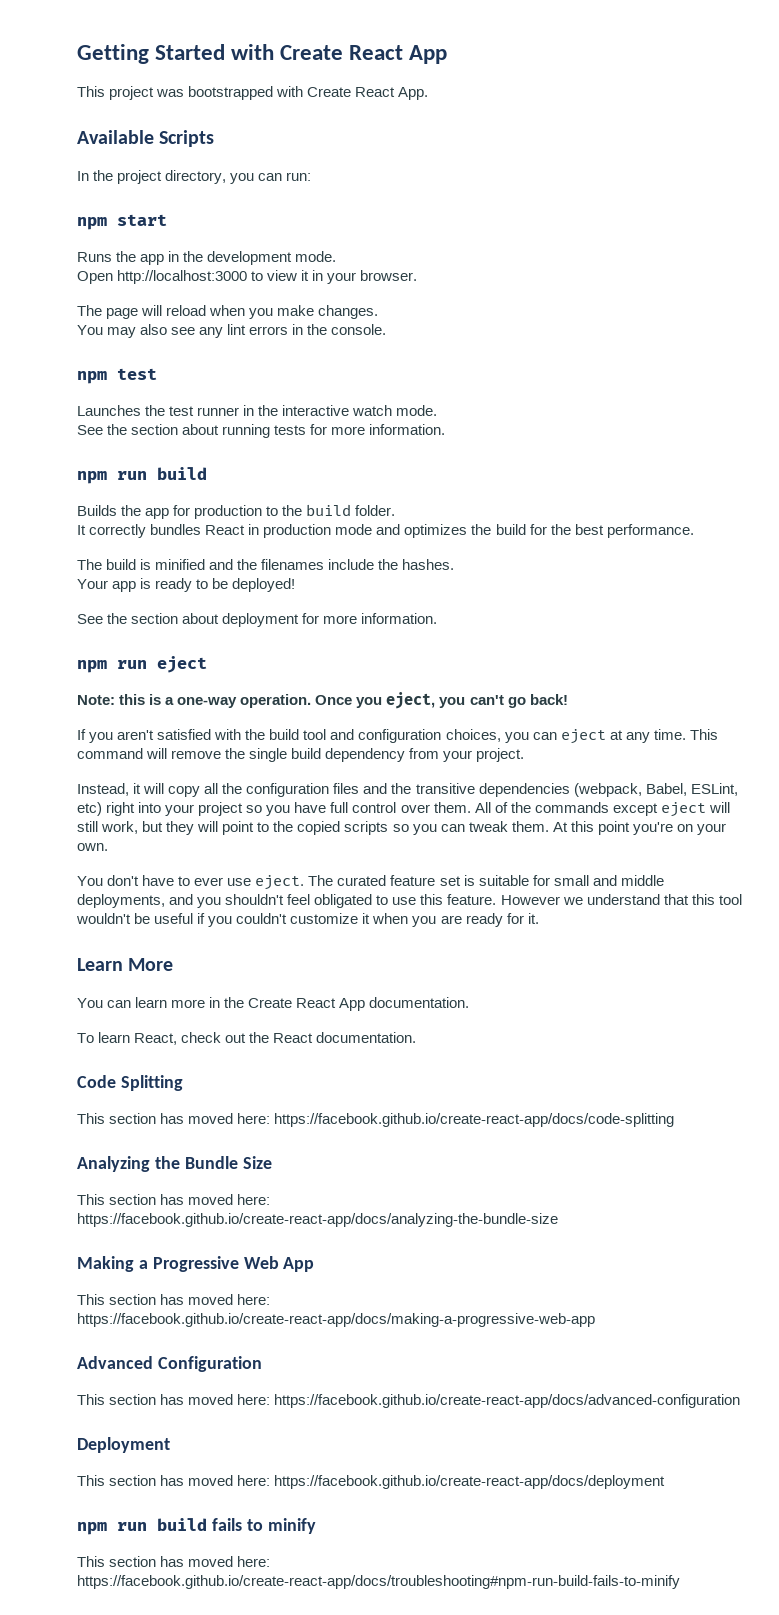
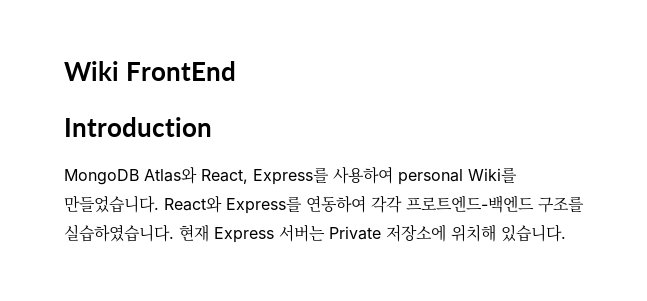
[77,44,448,64] [77,86,429,100] [77,130,215,147] [77,170,312,184] [77,214,167,230] [77,251,337,265] [77,270,418,284] [77,305,379,319] [77,324,387,338] [77,368,157,384] [77,405,438,416] [77,424,446,438] [77,467,207,484] [77,504,396,519] [77,524,694,538] [77,559,455,570] [77,578,296,592] [77,613,438,627] [77,656,207,673] [77,692,568,709] [77,729,718,744] [77,748,525,762] [77,783,738,797] [77,802,730,817] [77,821,726,835] [77,843,108,851] [77,875,664,890] [77,894,742,908] [76,913,539,927] [77,958,174,971] [77,997,470,1011] [77,1032,417,1045] [77,1075,183,1091] [77,1113,675,1127] [77,1156,272,1172] [77,1194,271,1205] [77,1213,558,1227] [77,1256,315,1272] [77,1294,271,1305] [77,1313,595,1327] [77,1356,262,1372] [77,1394,741,1408] [77,1437,170,1453] [77,1475,666,1489] [77,1518,316,1535] [77,1556,271,1567] [77,1575,680,1589] Getting Started with Create React App // This project was bootstrapped with Create React App. // Available Scripts // In the project directory, you can run: // npm start // Runs the app in the development mode. // Open http://localhost:3000 to view it in your browser. // The page will reload when you make changes. // You may also see any lint errors in the console. // npm test // Launches the test runner in the interactive watch mode. // See the section about running tests for more information. // npm run build // Builds the app for production to the build folder. // It correctly bundles React in production mode and optimizes the build for the best performance. // The build is minified and the filenames include the hashes. // Your app is ready to be deployed! // See the section about deployment for more information. // npm run eject // Note: this is a one-way operation. Once you eject, you can't go back! // If you aren't satisfied with the build tool and configuration choices, you can eject at any time. This command will remove the single build dependency from your project. // Instead, it will copy all the configuration files and the transitive dependencies (webpack, Babel, ESLint, etc) right into your project so you have full control over them. All of the commands except eject will still work, but they will point to the copied scripts so you can tweak them. At this point you're on your own. // You don't have to ever use eject. The curated feature set is suitable for small and middle deployments, and you shouldn't feel obligated to use this feature. However we understand that this tool wouldn't be useful if you couldn't customize it when you are ready for it. // Learn More // You can learn more in the Create React App documentation. // To learn React, check out the React documentation. // Code Splitting // This section has moved here: https://facebook.github.io/create-react-app/docs/code-splitting // Analyzing the Bundle Size // This section has moved here: https://facebook.github.io/create-react-app/docs/analyzing-the-bundle-size // Making a Progressive Web App // This section has moved here: https://facebook.github.io/create-react-app/docs/making-a-progressive-web-app // Advanced Configuration // This section has moved here: https://facebook.github.io/create-react-app/docs/advanced-configuration // Deployment // This section has moved here: https://facebook.github.io/create-react-app/docs/deployment // npm run build fails to minify // This section has moved here: https://facebook.github.io/create-react-app/docs/troubleshooting#npm-run-build-fails-to-minify -> [64,61,236,81] [64,117,212,137] [64,166,517,185] [64,195,584,214] [64,224,566,243] Wiki FrontEnd // Introduction // MongoDB Atlas와 React, Express를 사용하여 personal Wiki를 만들었습니다. React와 Express를 연동하여 각각 프로트엔드-백엔드 구조를 실습하였습니다. 현재 Express 서버는 Private 저장소에 위치해 있습니다.

